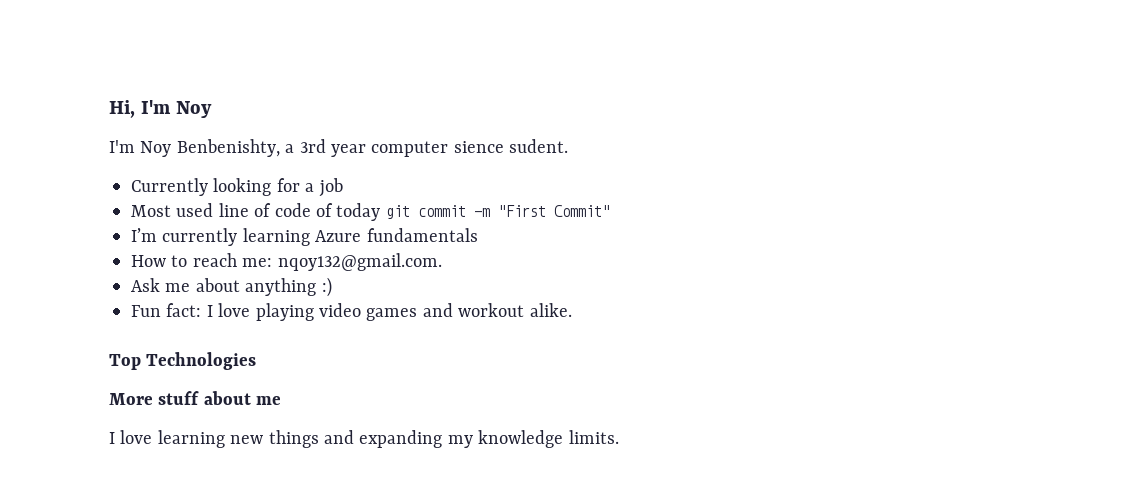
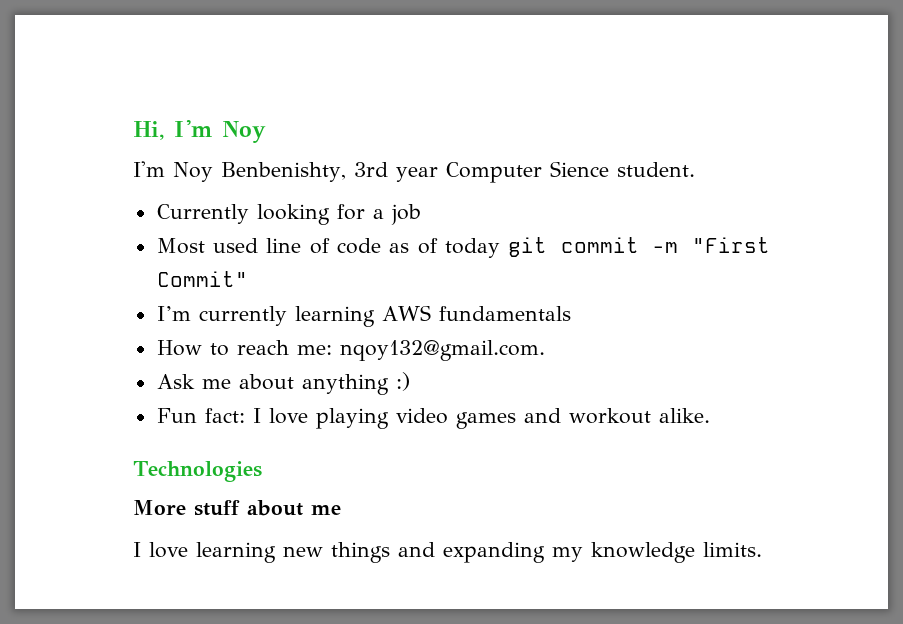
[285,144,295,153] a -> (346, 172) none
[371,139,569,157] computer sience sudent. -> [445,161,695,183] Computer Sience student.
(311, 210) none -> [389,243,410,253] as
[315,230,362,242] Azure -> [381,305,431,321] AWS
[109,354,141,370] Top -> (710, 415) none

